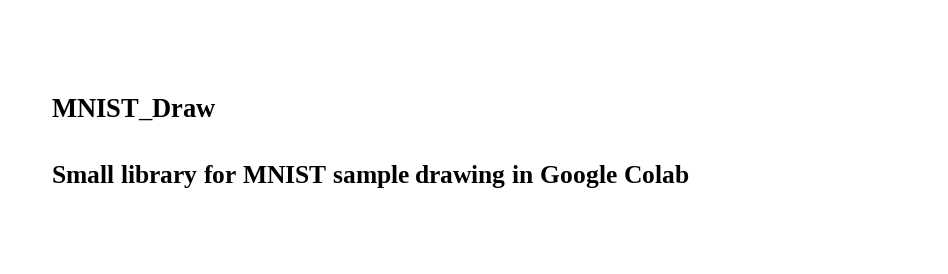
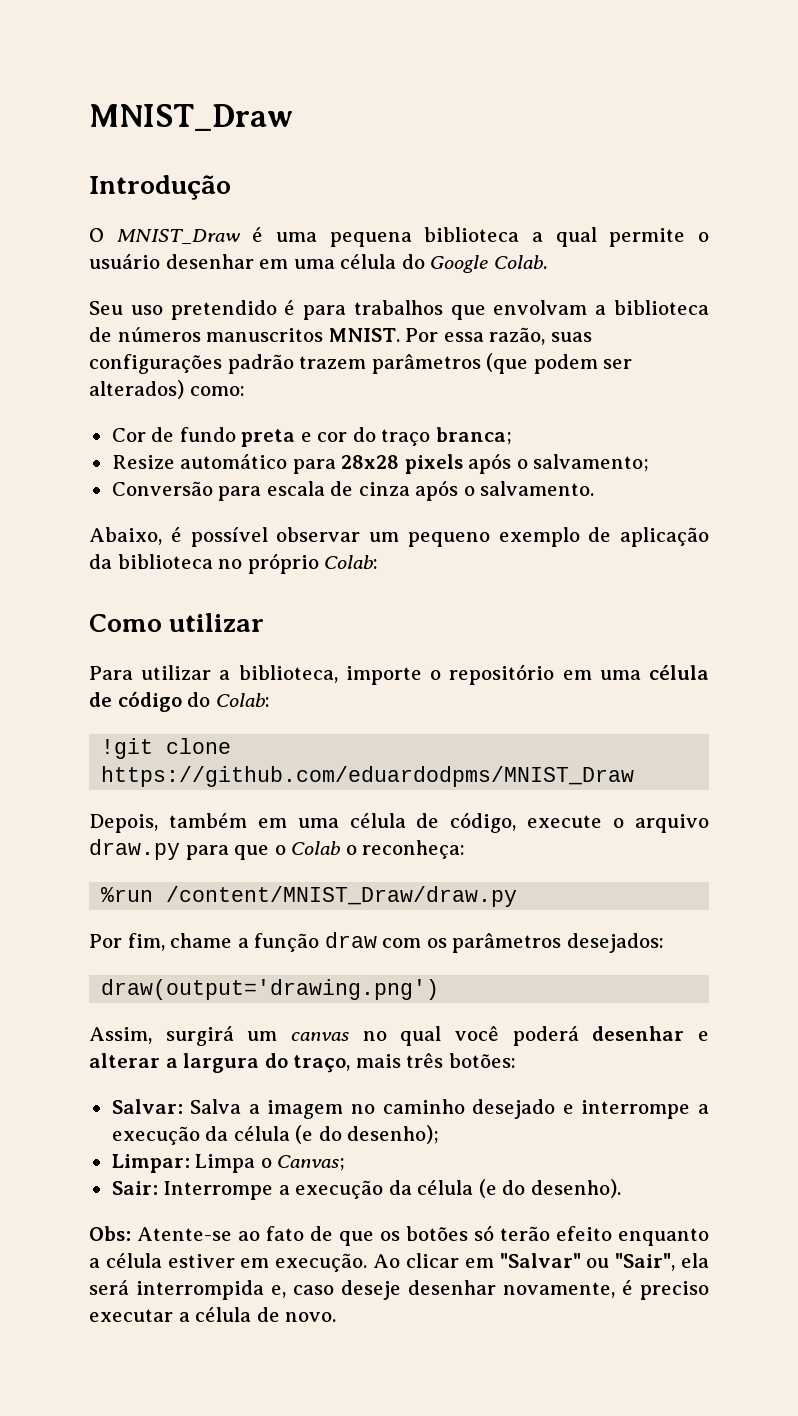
[52,165,690,188] Small library for MNIST sample drawing in Google Colab -> [89,175,231,200] [89,227,710,247] [89,254,547,273] [89,300,709,320] [89,327,592,345] [89,353,633,374] [89,380,245,399] [111,427,512,447] [111,453,650,474] [111,480,595,501] [89,527,709,547] [89,553,379,574] [89,613,265,632] [89,664,709,685] [89,691,270,712] [101,738,232,759] [101,766,635,787] [89,812,710,833] [89,839,466,860] [101,886,518,907] [89,932,664,953] [101,979,440,1000] [89,1026,710,1046] [89,1053,516,1073] [111,1099,709,1119] [111,1125,440,1145] [111,1154,346,1173] [111,1179,621,1200] [89,1225,709,1246] [89,1253,709,1272] [89,1280,709,1300] [89,1307,337,1322] Introdução // O MNIST_Draw é uma pequena biblioteca a qual permite o usuário desenhar em uma célula do Google Colab. // Seu uso pretendido é para trabalhos que envolvam a biblioteca de números manuscritos MNIST. Por essa razão, suas configurações padrão trazem parâmetros (que podem ser alterados) como: // Cor de fundo preta e cor do traço branca; // Resize automático para 28x28 pixels após o salvamento; // Conversão para escala de cinza após o salvamento. // Abaixo, é possível observar um pequeno exemplo de aplicação da biblioteca no próprio Colab: // Como utilizar // Para utilizar a biblioteca, importe o repositório em uma célula de código do Colab: // !git clone https://github.com/eduardodpms/MNIST_Draw // Depois, também em uma célula de código, execute o arquivo draw.py para que o Colab o reconheça: // %run /content/MNIST_Draw/draw.py // Por fim, chame a função draw com os parâmetros desejados: // draw(output='drawing.png') // Assim, surgirá um canvas no qual você poderá desenhar e alterar a largura do traço, mais três botões: // Salvar: Salva a imagem no caminho desejado e interrompe a execução da célula (e do desenho); // Limpar: Limpa o Canvas; // Sair: Interrompe a execução da célula (e do desenho). // Obs: Atente-se ao fato de que os botões só terão efeito enquanto a célula estiver em execução. Ao clicar em "Salvar" ou "Sair", ela será interrompida e, caso deseje desenhar novamente, é preciso executar a célula de novo.

